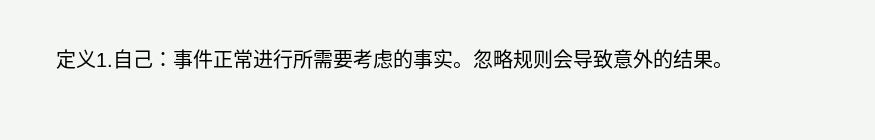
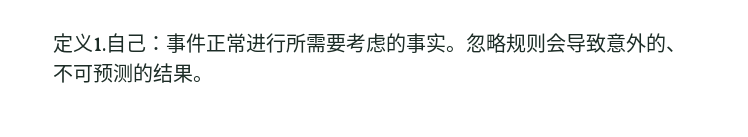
(673, 59) none -> [666,46,686,52] [53,63,153,83] 、不可预测的

